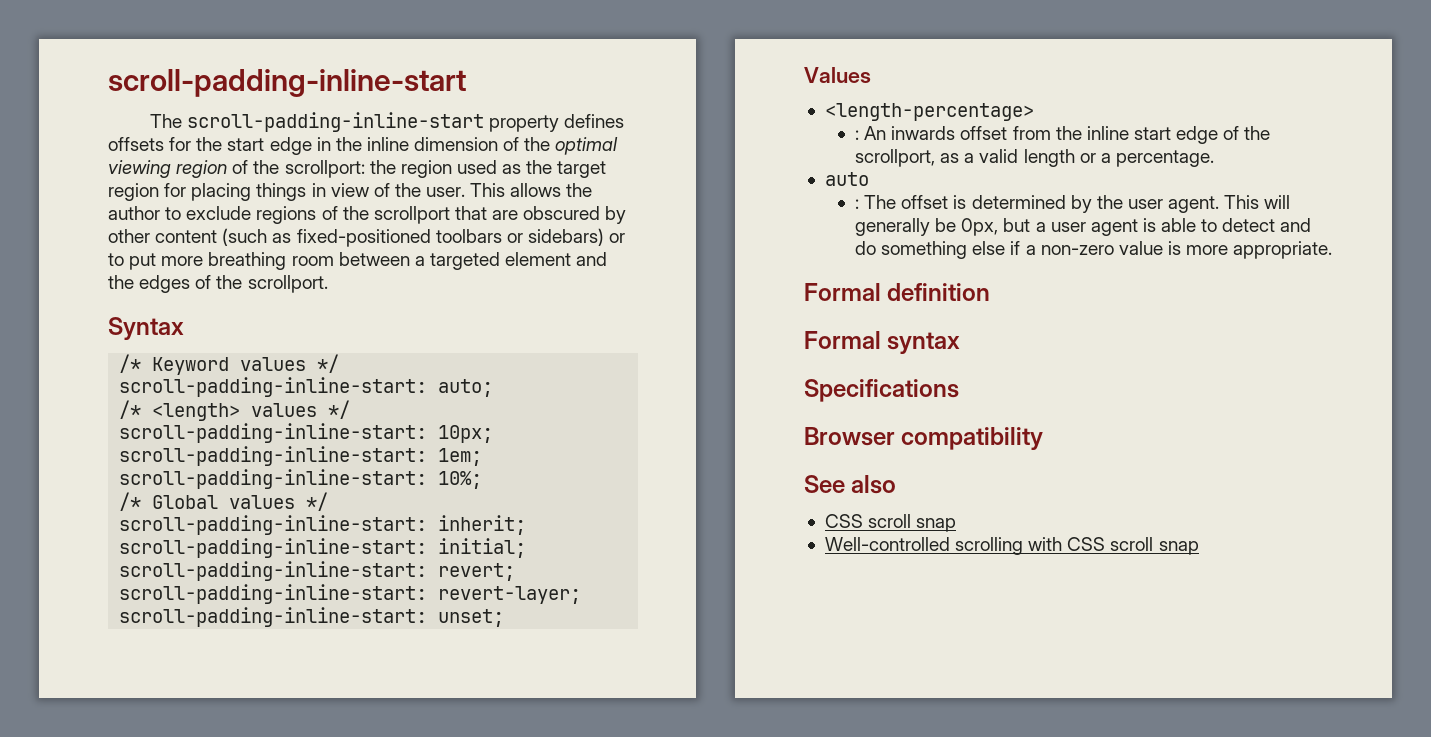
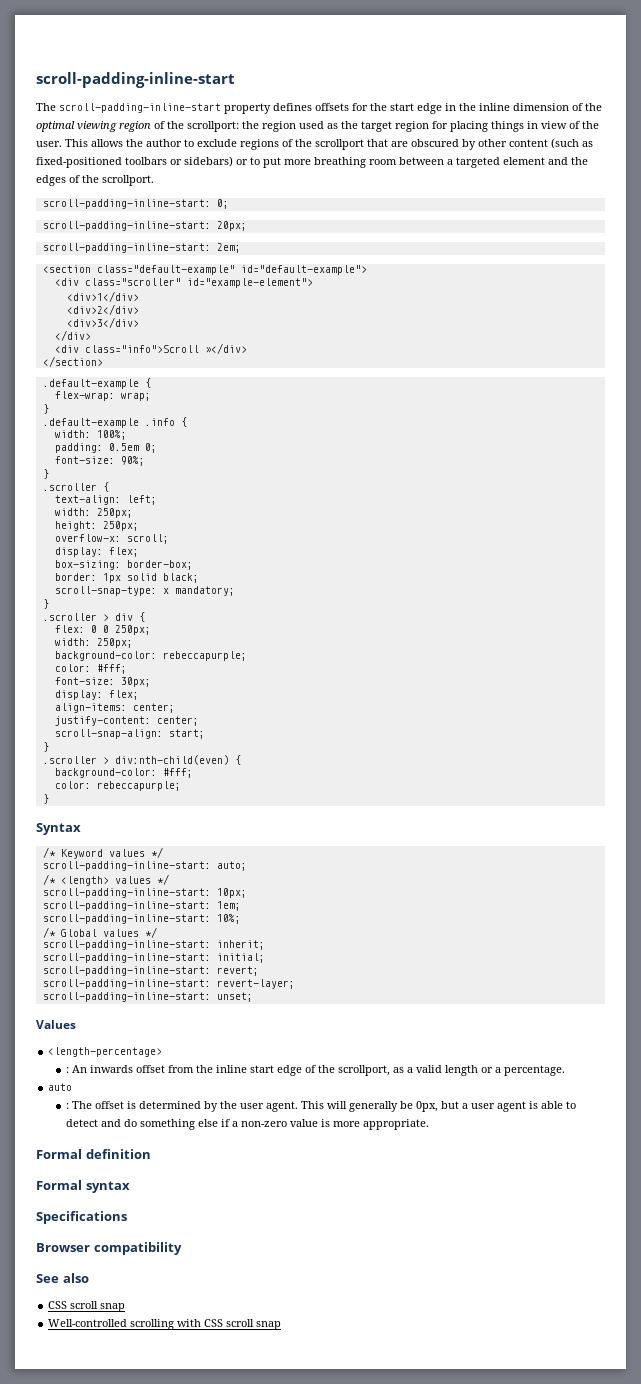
(328, 284) none -> [42,199,229,209] [42,221,247,231] [42,243,241,253] [42,265,367,275] [54,278,313,288] [66,291,139,302] [66,304,139,315] [66,317,139,328] [54,330,91,341] [54,343,247,354] [42,356,103,367] [42,378,151,389] [54,391,151,401] [42,404,49,414] [42,417,187,428] [54,430,127,440] [54,443,157,453] [54,456,145,466] [42,469,49,479] [42,482,109,492] [54,495,157,505] [54,508,133,518] [54,521,139,531] [54,534,169,544] [54,547,139,557] [54,560,193,570] [54,573,199,583] [54,586,235,596] [42,599,49,609] [42,612,145,622] [54,625,151,635] [54,638,133,648] [54,651,247,661] [54,664,127,674] [54,677,151,687] [54,690,139,700] [54,703,175,713] [54,716,199,726] [54,729,205,739] [42,742,49,752] [42,755,241,765] [54,768,193,778] [54,781,181,791] [42,794,49,804] // scroll-padding-inline-start: 0; // scroll-padding-inline-start: 20px; // scroll-padding-inline-start: 2em; // <section class="default-example" id="default-example"> // <div class="scroller" id="example-element"> // <div>1</div> // <div>2</div> // <div>3</div> // </div> // <div class="info">Scroll »</div> // </section> // .default-example { // flex-wrap: wrap; // } // .default-example .info { // width: 100%; // padding: 0.5em 0; // font-size: 90%; // } // .scroller { // text-align: left; // width: 250px; // height: 250px; // overflow-x: scroll; // display: flex; // box-sizing: border-box; // border: 1px solid black; // scroll-snap-type: x mandatory; // } // .scroller > div { // flex: 0 0 250px; // width: 250px; // background-color: rebeccapurple; // color: #fff; // font-size: 30px; // display: flex; // align-items: center; // justify-content: center; // scroll-snap-align: start; // } // .scroller > div:nth-child(even) { // background-color: #fff; // color: rebeccapurple; // }

